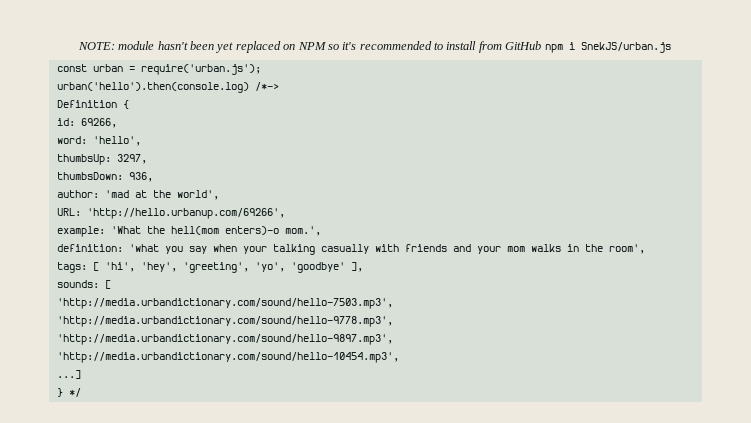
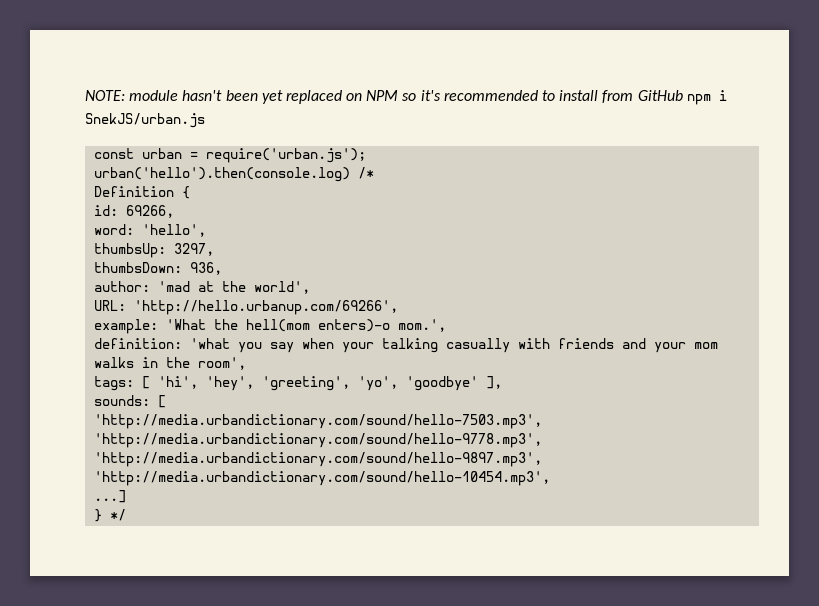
[254,82,279,91] /*-> -> [358,167,375,179] /*

